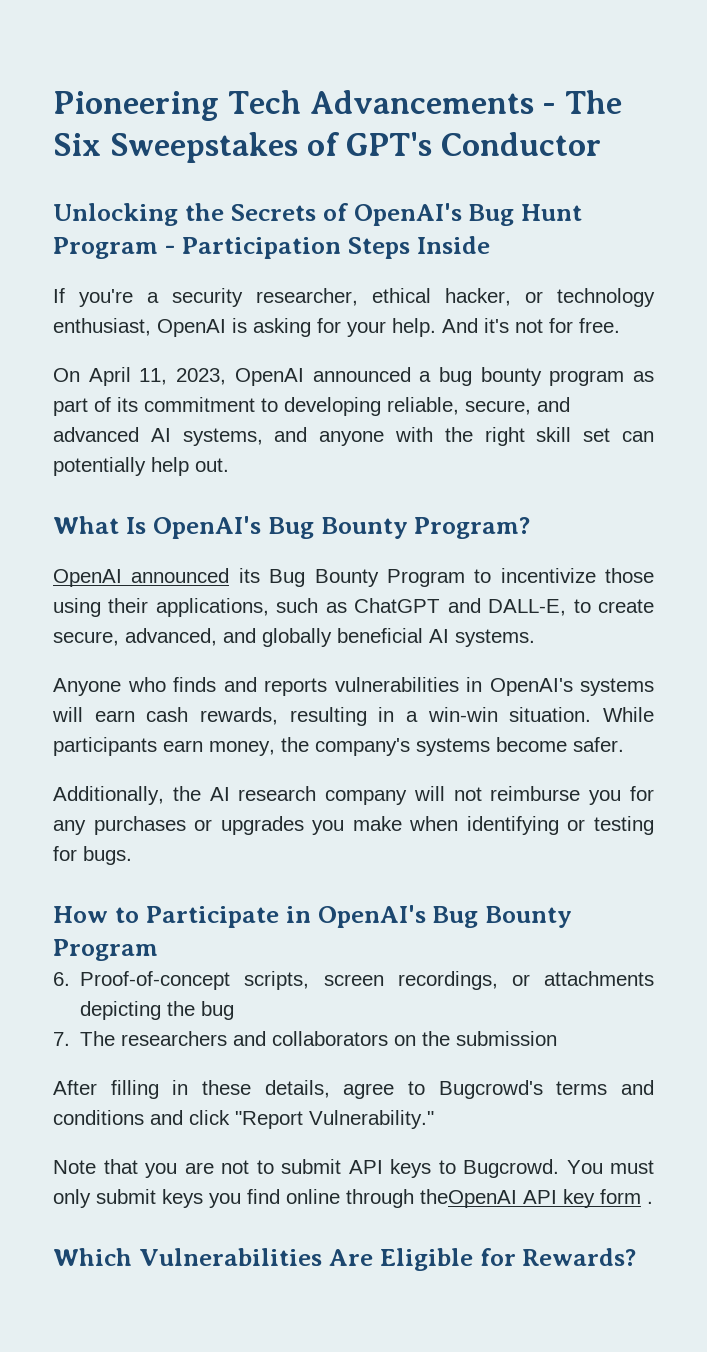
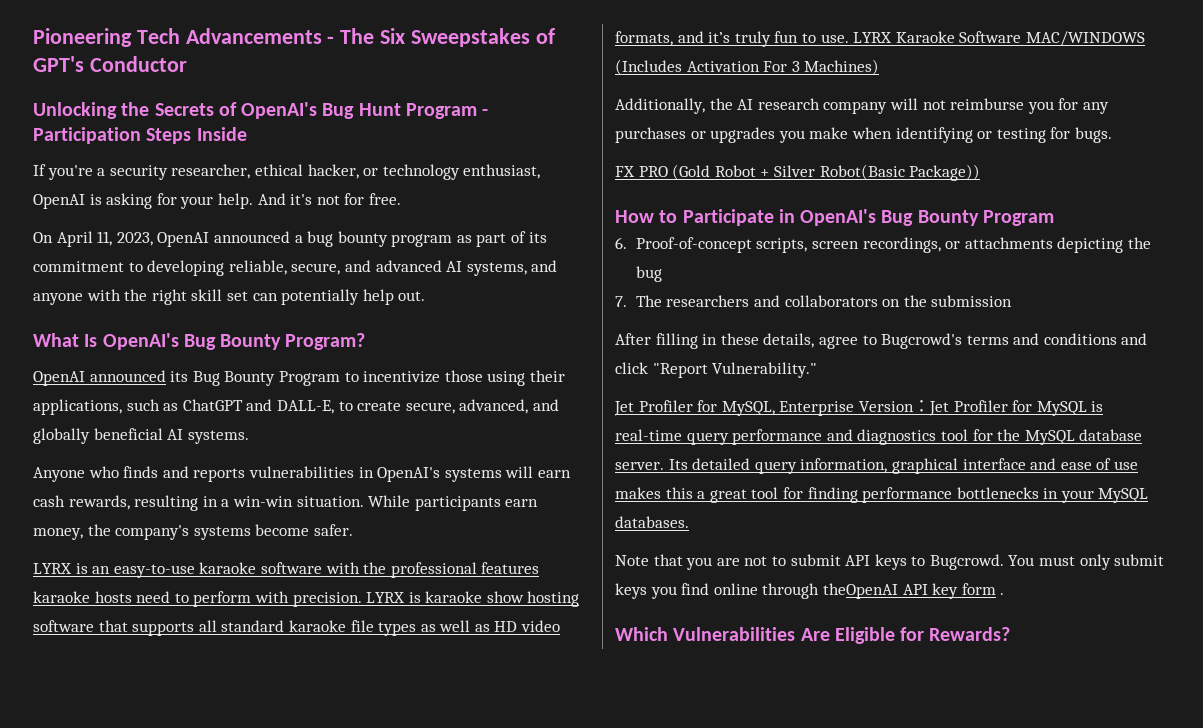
(624, 744) none -> [33,562,540,578] [33,591,580,607] [33,620,561,636] [615,31,1145,47] [615,59,880,75] // LYRX is an easy-to-use karaoke software with the professional features karaoke hosts need to perform with precision. LYRX is karaoke show hosting software that supports all standard karaoke file types as well as HD video formats, and it’s truly fun to use. LYRX Karaoke Software MAC/WINDOWS (Includes Activation For 3 Machines)
(132, 855) none -> [615,164,981,181] // FX PRO (Gold Robot + Silver Robot(Basic Package))
(434, 1119) none -> [614,400,1104,416] [615,429,1143,445] [615,458,1138,474] [615,487,1149,503] [615,516,689,528] // Jet Profiler for MySQL, Enterprise Version：Jet Profiler for MySQL is real-time query performance and diagnostics tool for the MySQL database server. Its detailed query information, graphical interface and ease of use makes this a great tool for finding performance bottlenecks in your MySQL databases.

